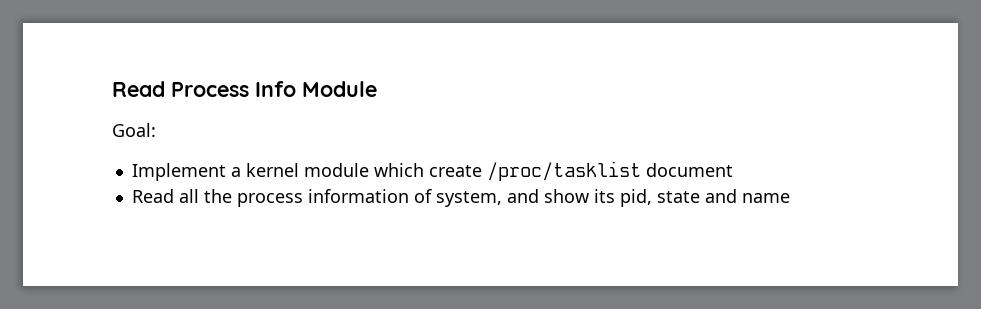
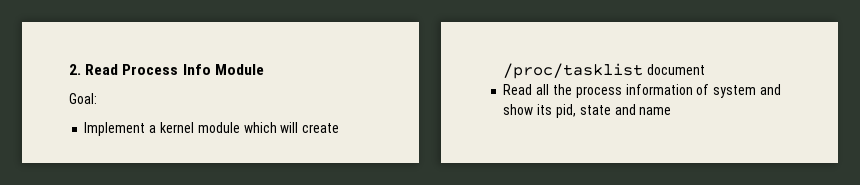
(112, 89) none -> [69,64,81,75] 2.
(424, 170) none -> [280,122,299,133] will
[435,191,502,207] system, -> [713,85,757,98] system

